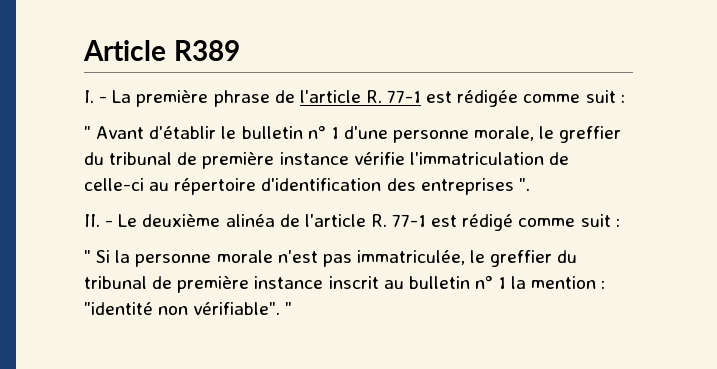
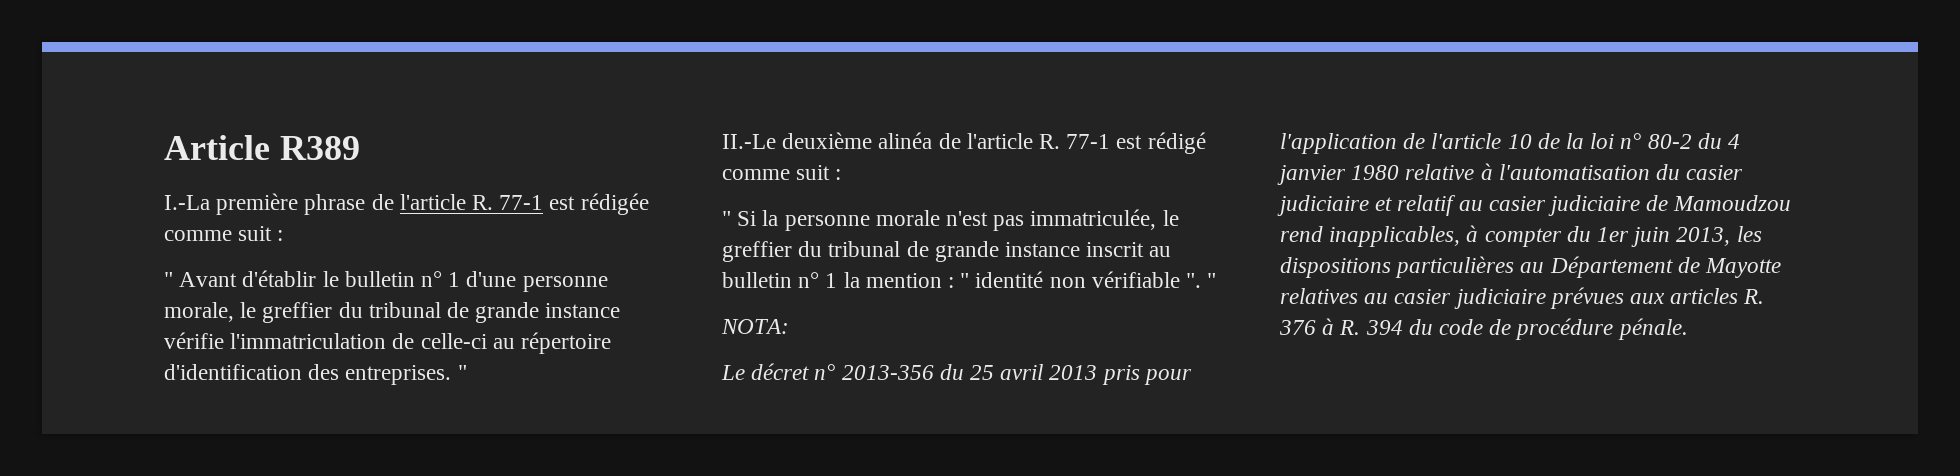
[84,90,132,103] I. - La -> [164,195,210,210] I.-La
[202,152,275,169] première -> [475,302,540,323] grande
[420,178,530,195] [84,214,138,227] entreprises ". // II. - Le -> [345,365,467,385] [722,134,776,149] entreprises. " // II.-Le
[177,276,250,293] première -> [934,241,999,262] grande
[84,302,293,315] "identité non vérifiable". " -> [960,271,1217,288] [721,319,789,334] [721,363,1192,385] [1280,133,1741,154] [1277,163,1744,185] [1277,195,1792,216] [1280,225,1762,247] [1280,256,1782,278] [1280,287,1765,309] [1279,318,1688,340] " identité non vérifiable ". " // NOTA: // Le décret n° 2013-356 du 25 avril 2013 pris pour l'application de l'article 10 de la loi n° 80-2 du 4 janvier 1980 relative à l'automatisation du casier judiciaire et relatif au casier judiciaire de Mamoudzou rend inapplicables, à compter du 1er juin 2013, les dispositions particulières au Département de Mayotte relatives au casier judiciaire prévues aux articles R. 376 à R. 394 du code de procédure pénale.

